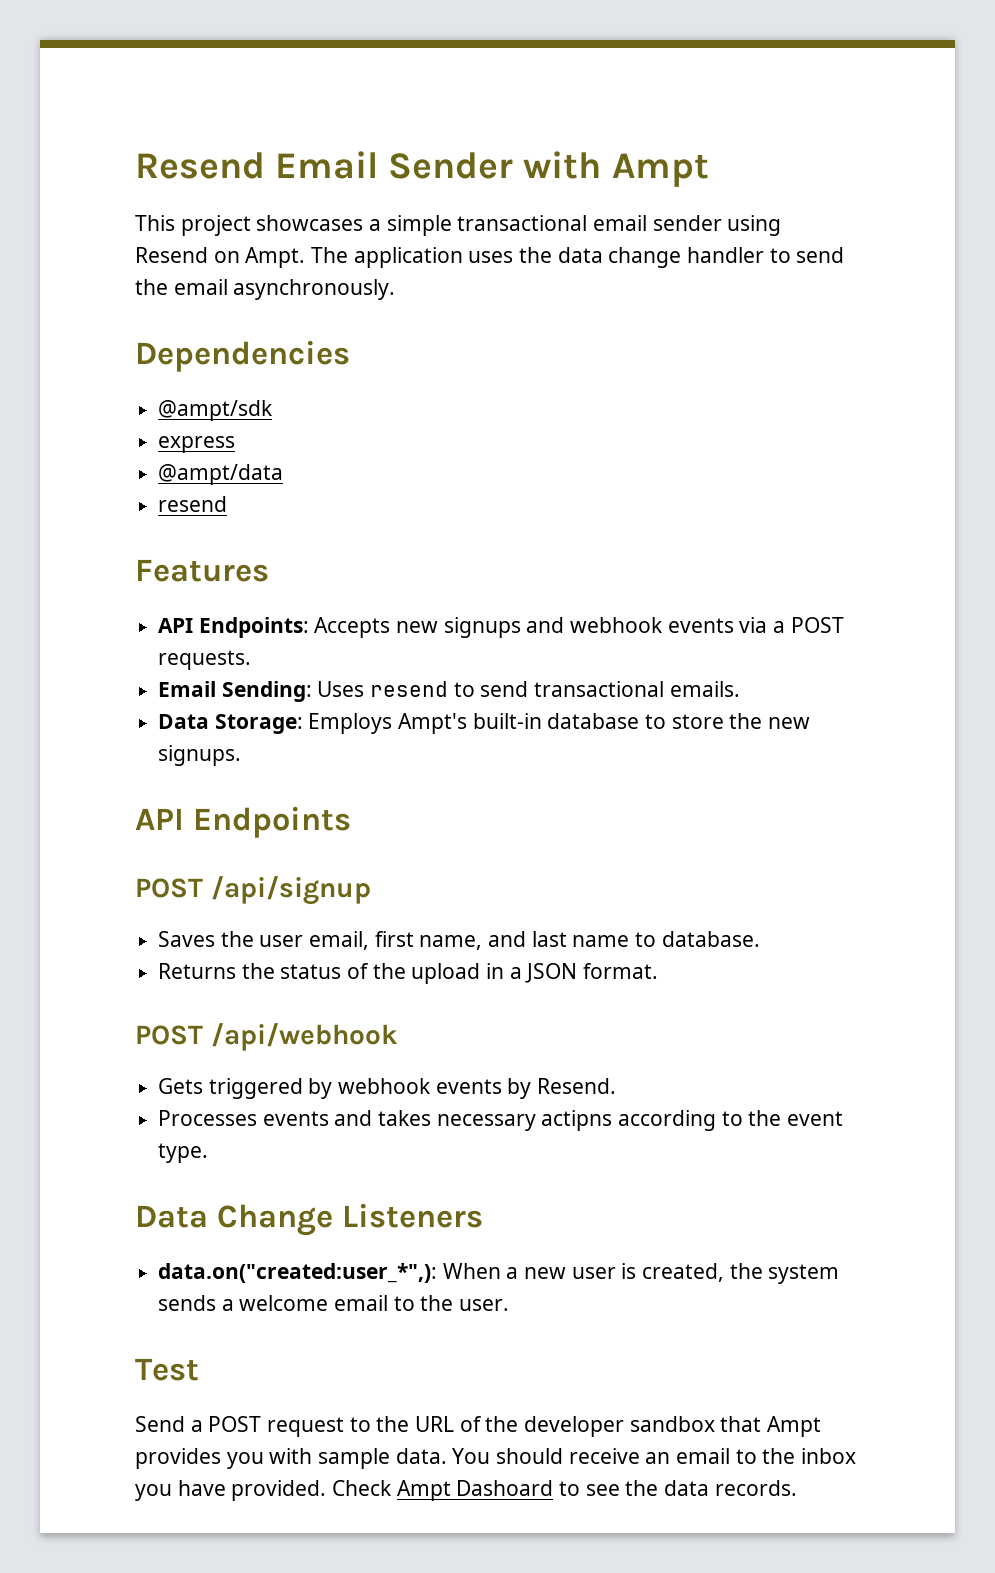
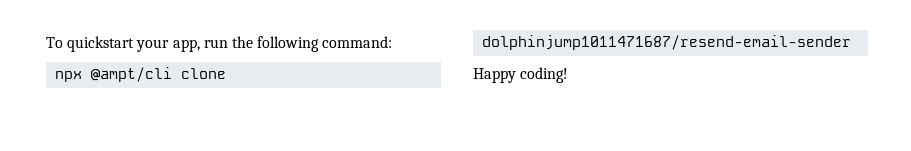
[135,151,709,187] [135,215,782,236] [135,247,845,268] [135,279,396,300] [135,340,350,372] [158,400,274,421] [158,436,236,453] [158,464,284,485] [158,496,228,512] [135,559,269,582] [158,617,844,638] [158,650,252,670] [158,681,740,702] [158,713,811,734] [158,745,242,766] [135,806,351,838] [135,876,371,905] [158,931,760,950] [158,963,659,984] [135,1023,398,1051] [158,1078,617,1099] [158,1110,844,1131] [158,1143,209,1163] [135,1203,483,1236] [158,1263,840,1284] [158,1295,510,1311] [135,1358,199,1381] [135,1416,822,1437] [135,1448,857,1469] [135,1480,797,1501] Resend Email Sender with Ampt // This project showcases a simple transactional email sender using Resend on Ampt. The application uses the data change handler to send the email asynchronously. // Dependencies // @ampt/sdk // express // @ampt/data // resend // Features // API Endpoints: Accepts new signups and webhook events via a POST requests. // Email Sending: Uses resend to send transactional emails. // Data Storage: Employs Ampt's built-in database to store the new signups. // API Endpoints // POST /api/signup // Saves the user email, first name, and last name to database. // Returns the status of the upload in a JSON format. // POST /api/webhook // Gets triggered by webhook events by Resend. // Processes events and takes necessary actipns according to the event type. // Data Change Listeners // data.on("created:user_*",): When a new user is created, the system sends a welcome email to the user. // Test // Send a POST request to the URL of the developer sandbox that Ampt provides you with sample data. You should receive an email to the inbox you have provided. Check Ampt Dashoard to see the data records. -> [46,36,393,52] [55,67,227,82] [482,35,852,50] [473,67,569,83] To quickstart your app, run the following command: // npx @ampt/cli clone dolphinjump1011471687/resend-email-sender // Happy coding!

